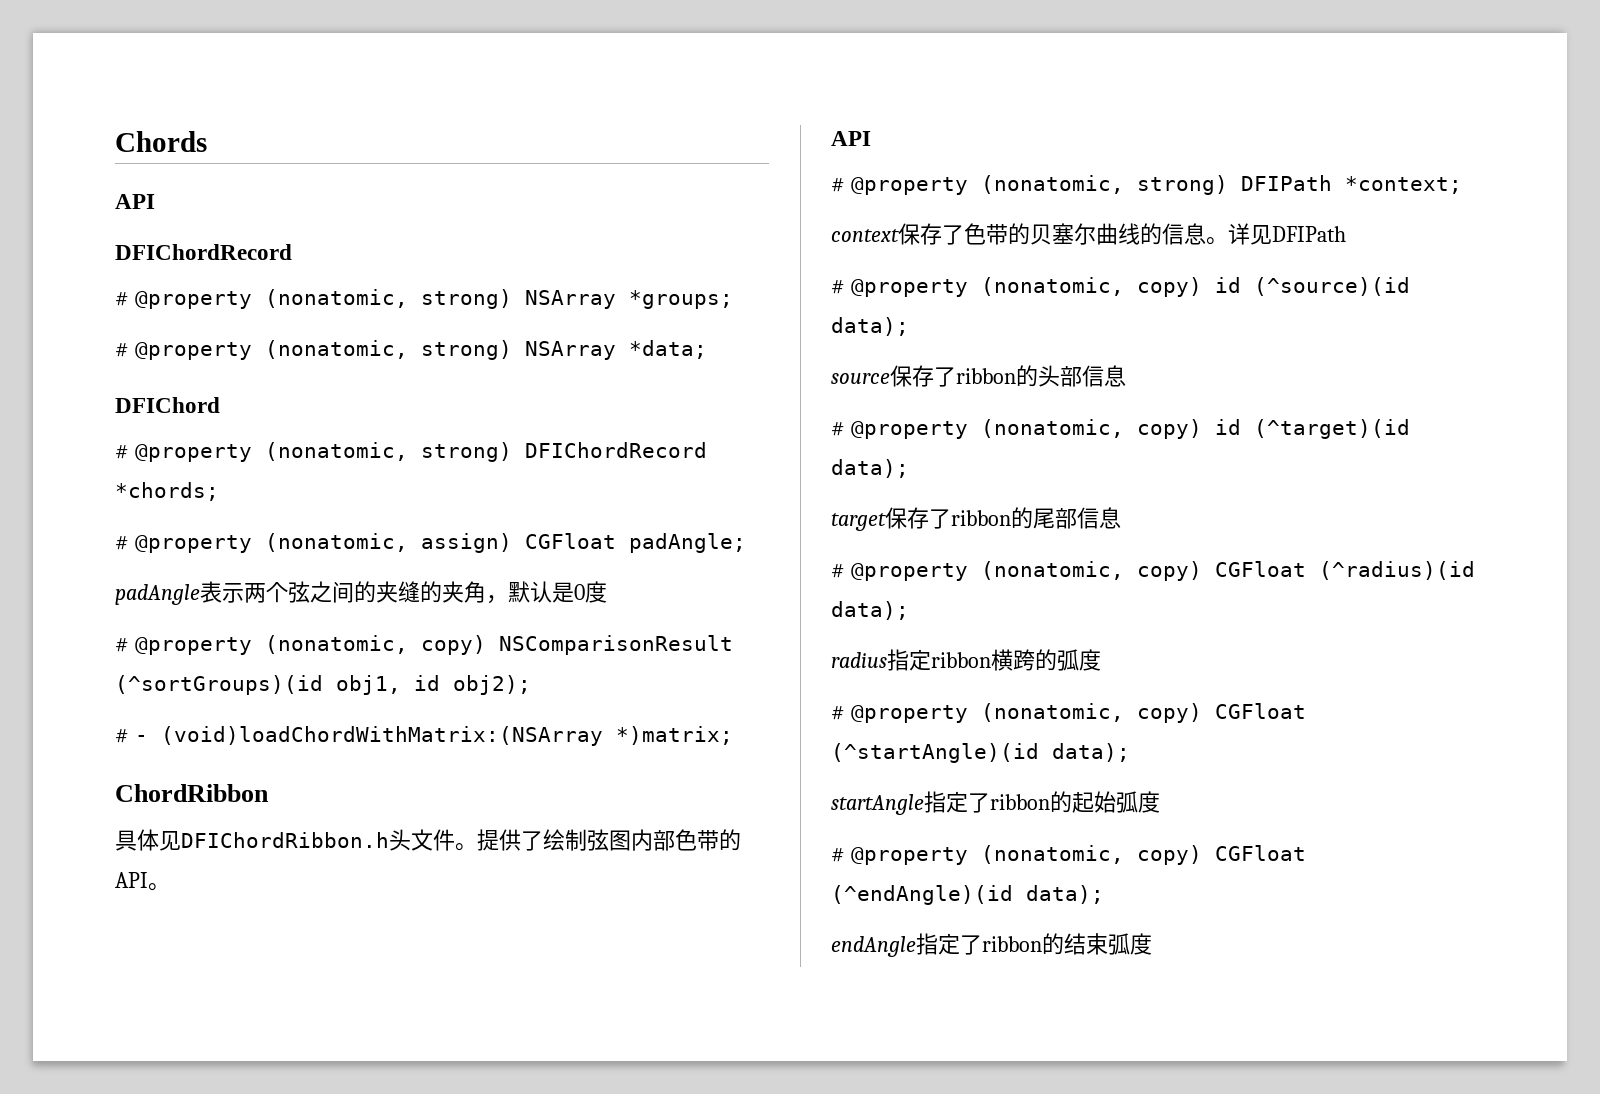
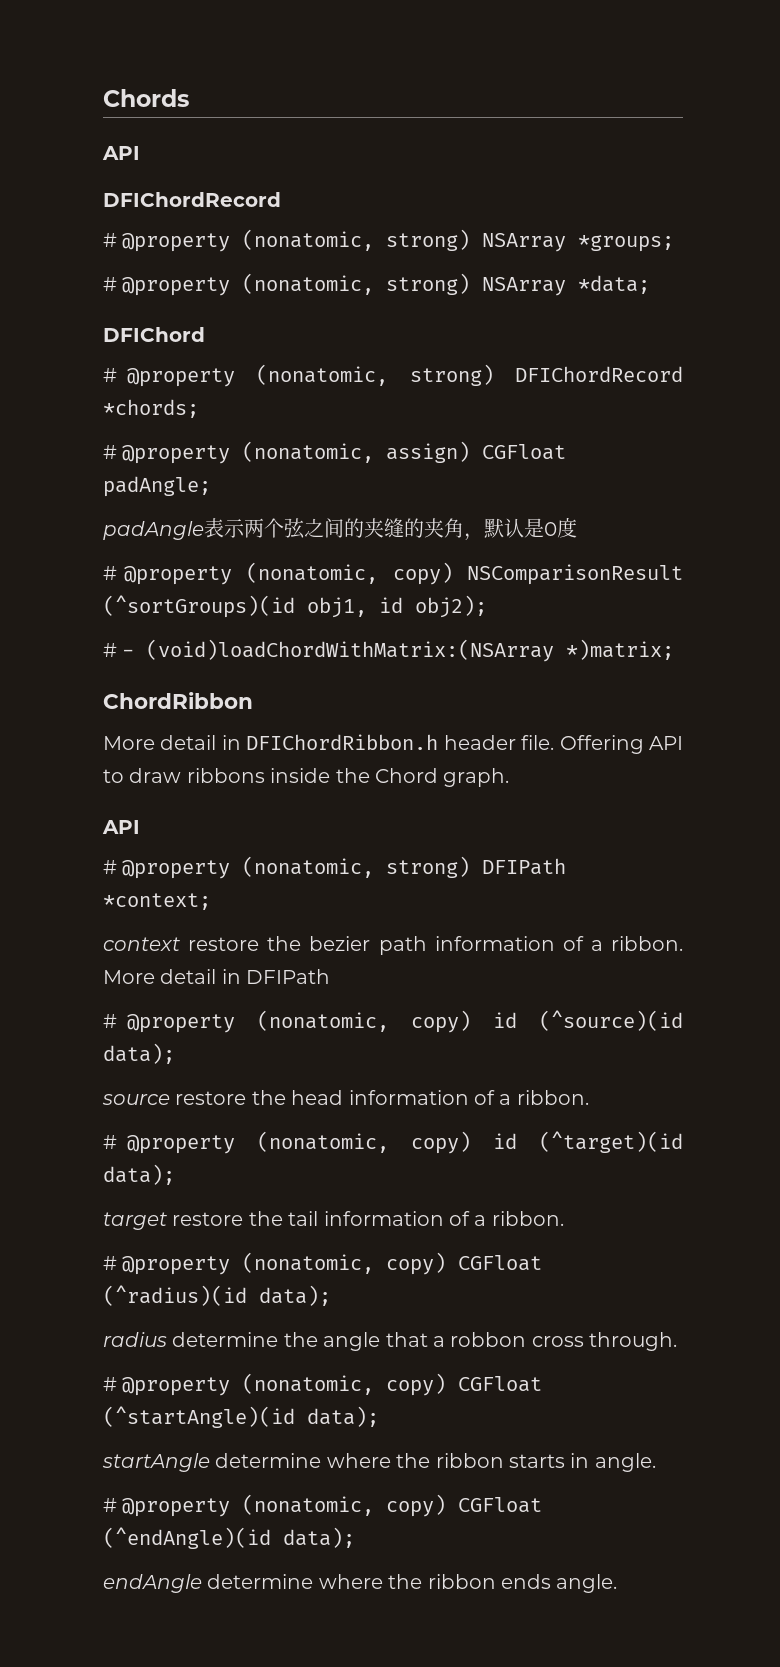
[115,829,741,851] [115,872,170,891] 具体见DFIChordRibbon.h头文件。提供了绘制弦图内部色带的API。 -> [103,734,684,754] [103,768,510,787] More detail in DFIChordRibbon.h header file. Offering API to draw ribbons inside the Chord graph.
[898,223,1272,245] 保存了色带的贝塞尔曲线的信息。详见 -> [188,936,683,955] [103,969,241,984] restore the bezier path information of a ribbon. More detail in
[890,365,1126,387] 保存了ribbon的头部信息 -> [175,1090,589,1105] restore the head information of a ribbon.
[885,507,1121,529] 保存了ribbon的尾部信息 -> [172,1211,564,1226] restore the tail information of a ribbon.
[887,649,1101,671] 指定ribbon横跨的弧度 -> [172,1332,678,1351] determine the angle that a robbon cross through.
[924,791,1160,813] 指定了ribbon的起始弧度 -> [215,1453,656,1472] determine where the ribbon starts in angle.
[916,933,1152,955] 指定了ribbon的结束弧度 -> [207,1574,618,1593] determine where the ribbon ends angle.

